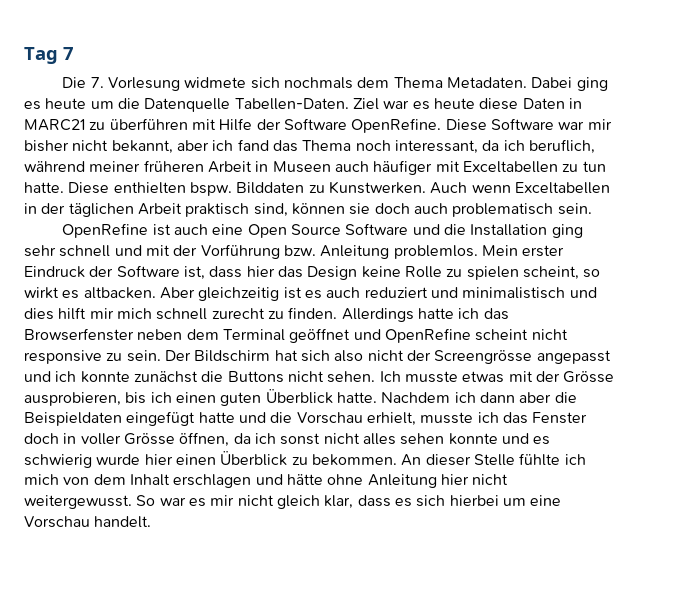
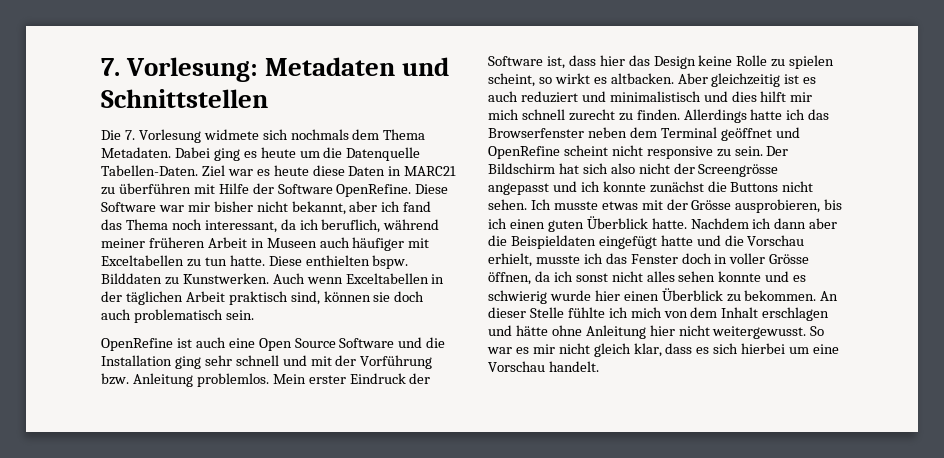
[24,47,74,64] Tag 7 -> [101,57,450,82] [101,89,268,108] 7. Vorlesung: Metadaten und Schnittstellen

